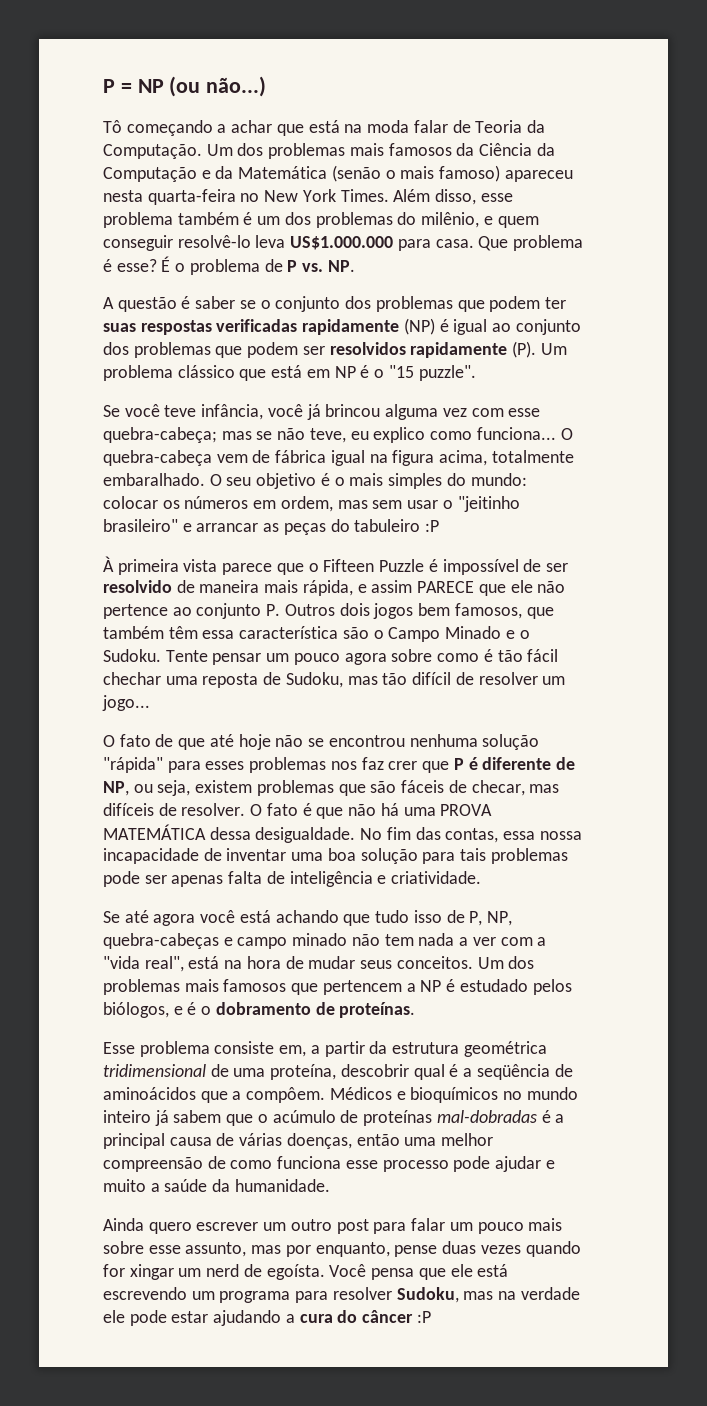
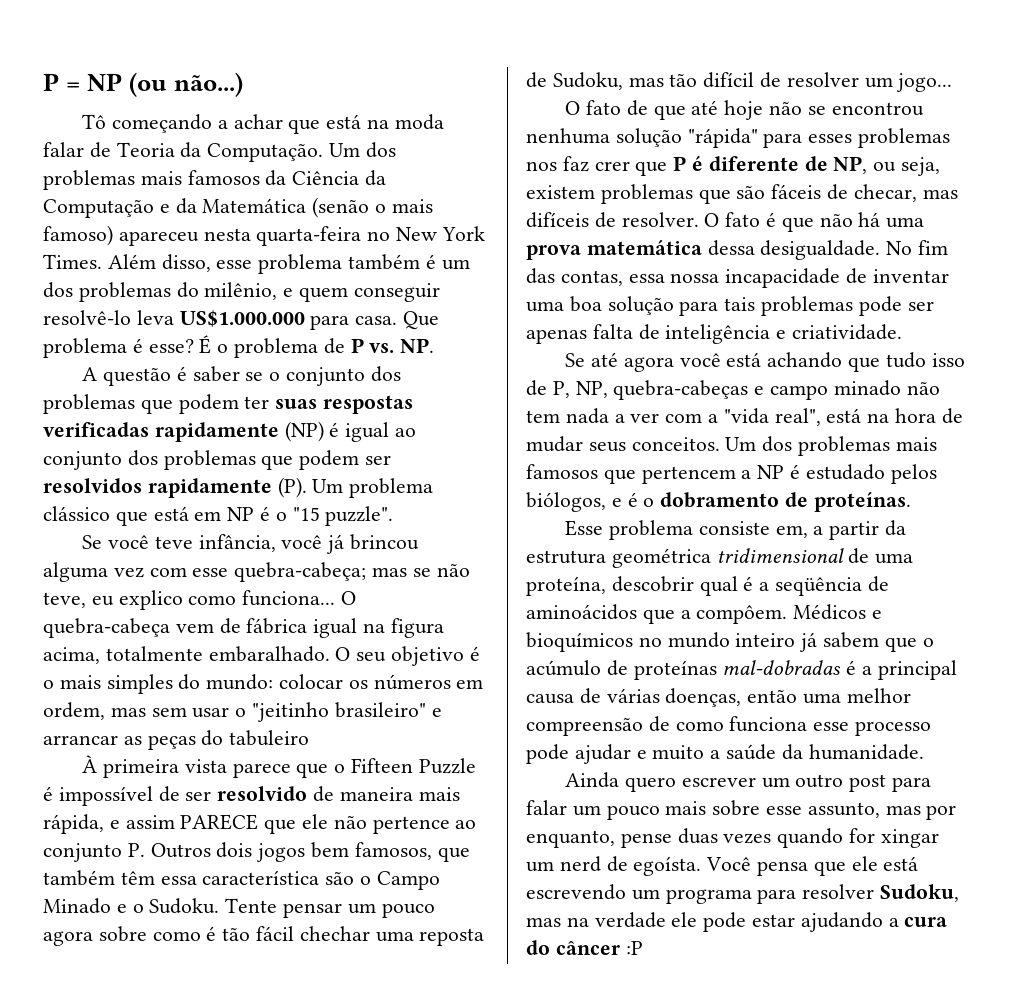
[425,520,440,532] :P -> (310, 738) none
[440,804,493,816] [103,824,206,840] PROVA MATEMÁTICA -> [526,240,702,260] prova matemática

